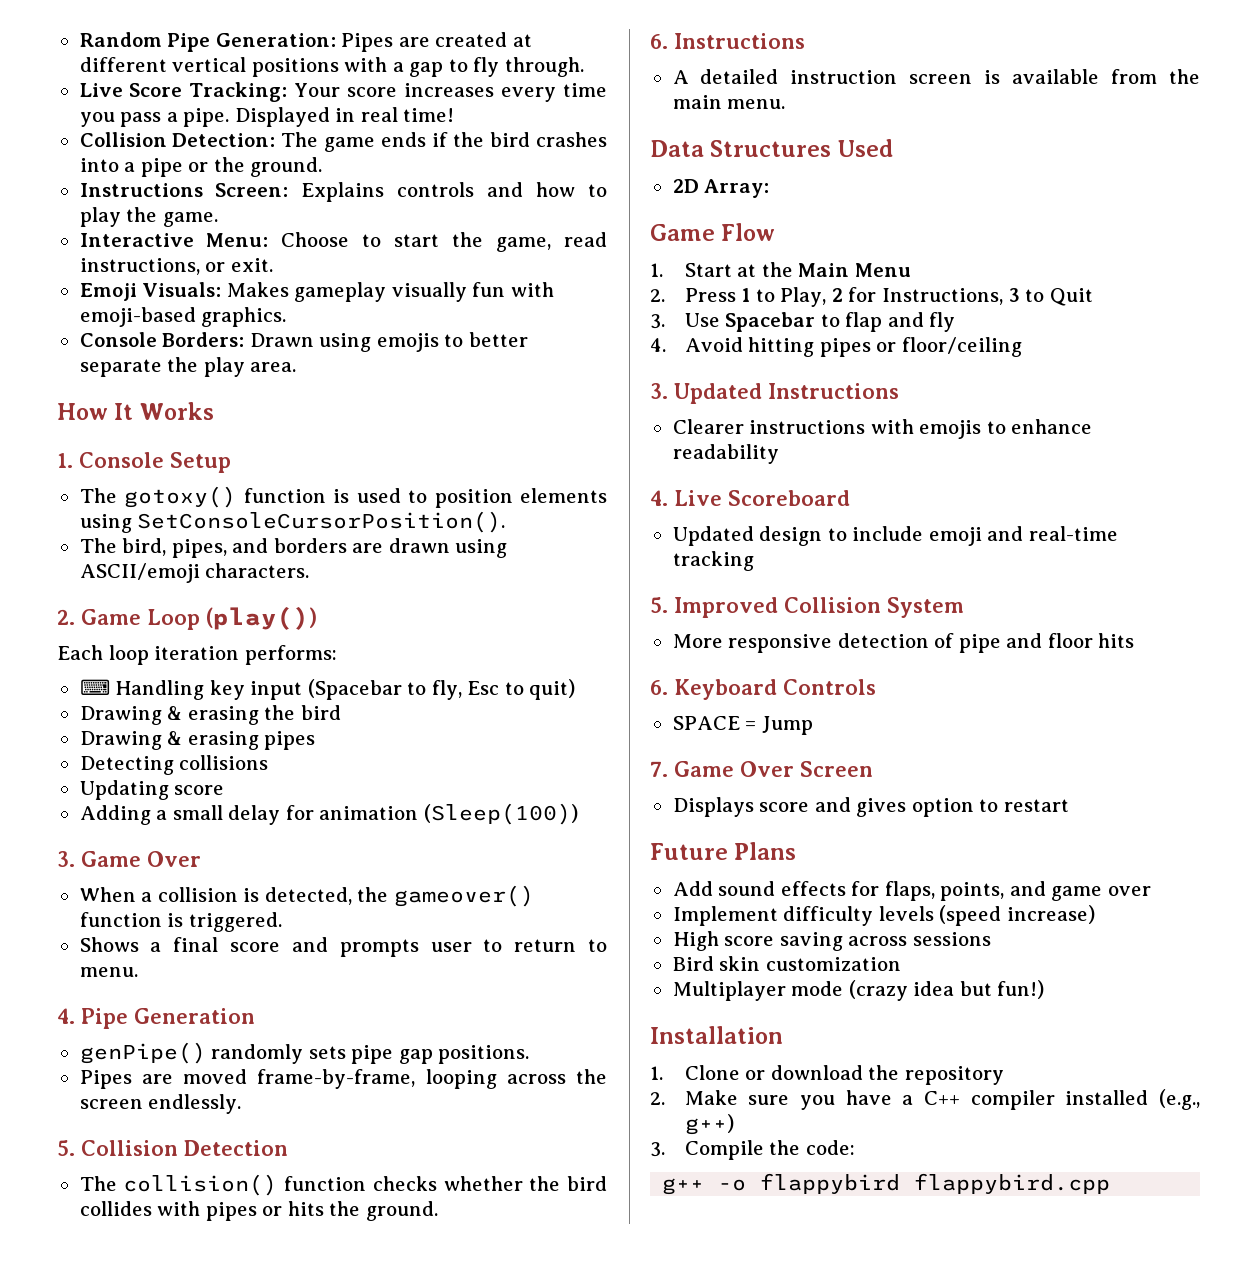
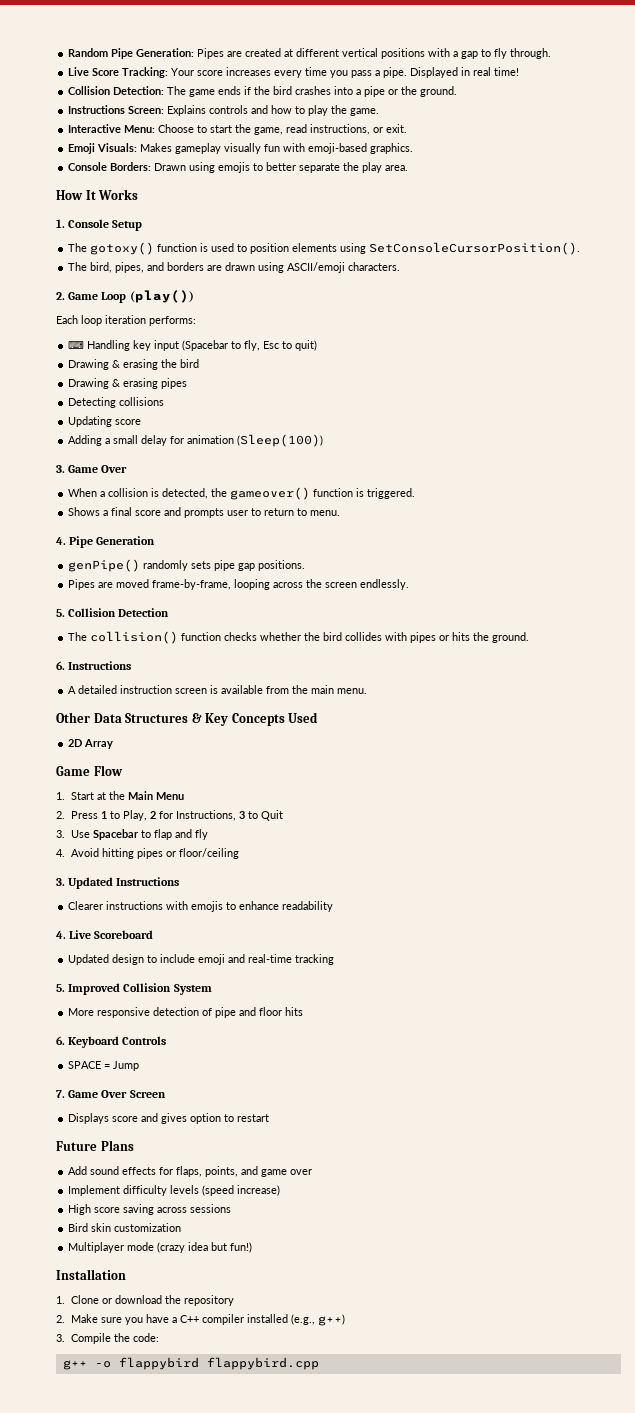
(786, 104) none -> [56,712,90,723] Other
(832, 148) none -> [191,713,285,726] & Key Concepts
[704,179,770,198] Array: -> [84,739,114,749] Array

